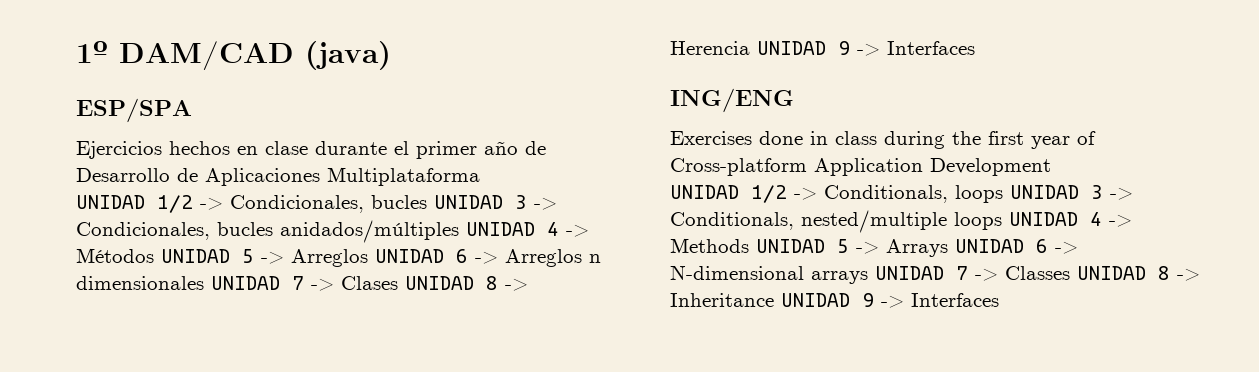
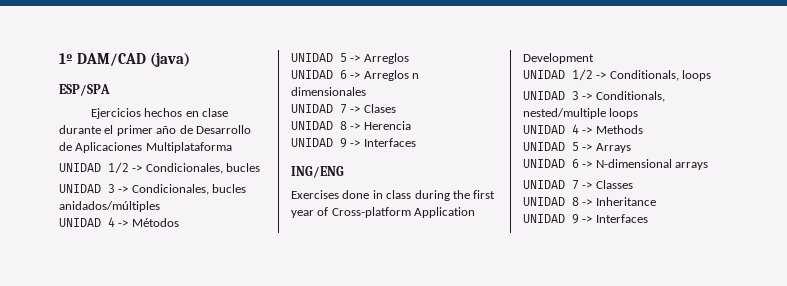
(427, 202) none -> (261, 167) //
(459, 231) none -> (160, 206) //
(154, 255) none -> (179, 222) //
(368, 258) none -> (409, 58) //
(204, 283) none -> (366, 91) //
(398, 283) none -> (396, 108) //
(750, 48) none -> (411, 125) //
(1003, 194) none -> (712, 75) //
(1002, 221) none -> (639, 113) //
(749, 245) none -> (643, 129) //
(948, 248) none -> (631, 148) //
(868, 277) none -> (709, 166) //
(1070, 273) none -> (633, 184) //
(774, 300) none -> (656, 201) //

